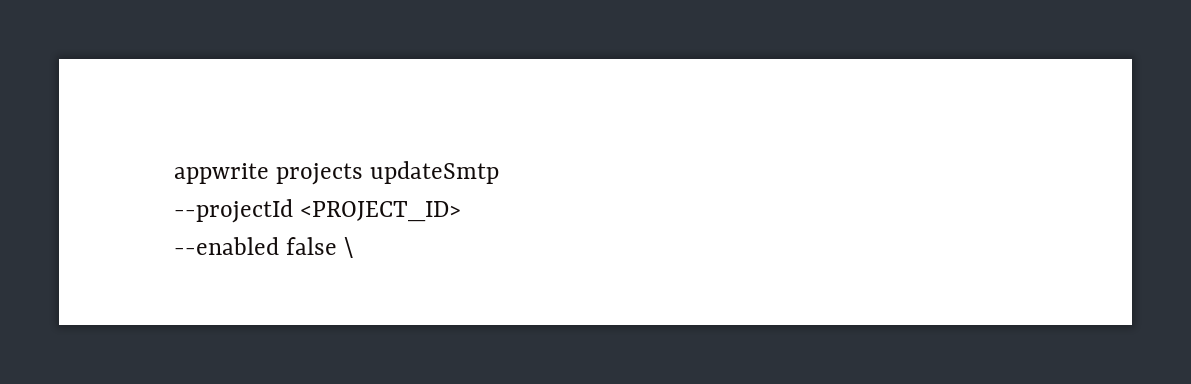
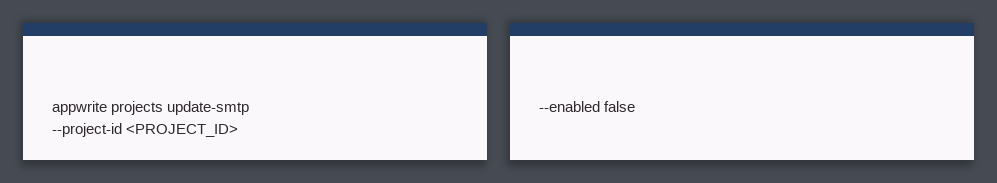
[370,161,500,184] [174,199,293,223] updateSmtp // --projectId -> [167,101,250,115] [52,123,122,137] update-smtp // --project-id
[344,237,354,258] \ -> (636, 106) none

